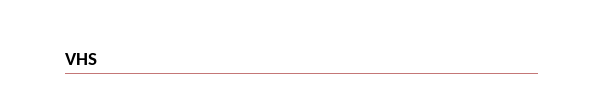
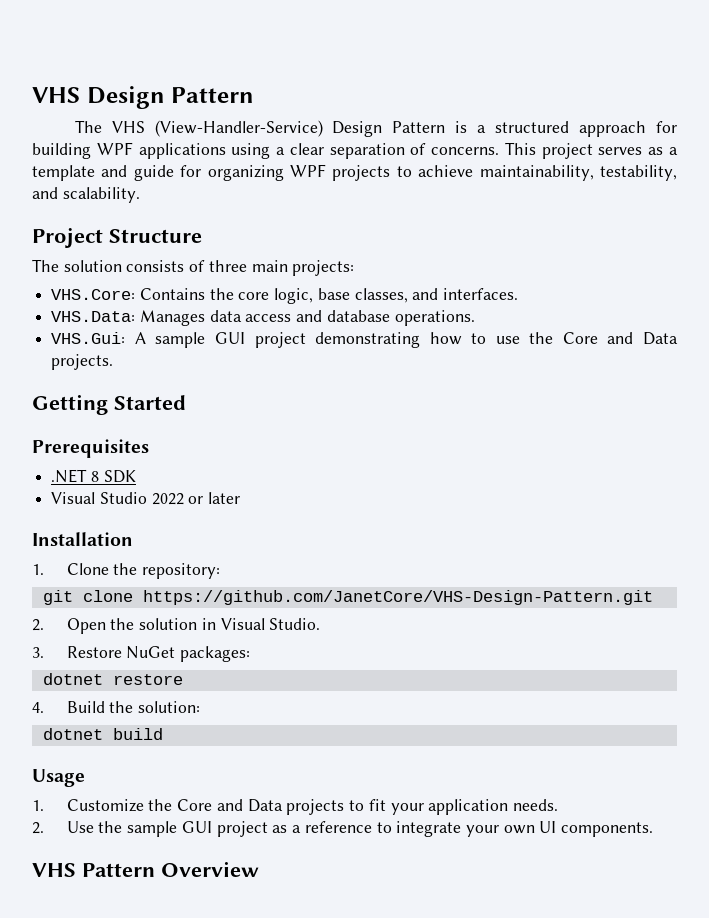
[65,53,97,65] VHS -> [32,86,255,109] [74,120,677,137] [32,142,678,159] [32,164,677,181] [32,187,140,203] [32,227,202,248] [32,259,355,276] [51,288,519,304] [51,310,475,326] [51,332,678,348] [51,354,114,370] [32,394,186,415] [32,439,149,458] [51,469,136,483] [51,492,241,505] [32,532,133,546] [32,563,221,579] [42,590,653,605] [32,618,321,634] [32,646,251,662] [42,673,183,685] [32,701,201,713] [42,728,163,740] [32,769,85,787] [32,799,558,815] [32,821,654,837] [32,861,259,877] VHS Design Pattern // The VHS (View-Handler-Service) Design Pattern is a structured approach for building WPF applications using a clear separation of concerns. This project serves as a template and guide for organizing WPF projects to achieve maintainability, testability, and scalability. // Project Structure // The solution consists of three main projects: // VHS.Core: Contains the core logic, base classes, and interfaces. // VHS.Data: Manages data access and database operations. // VHS.Gui: A sample GUI project demonstrating how to use the Core and Data projects. // Getting Started // Prerequisites // .NET 8 SDK // Visual Studio 2022 or later // Installation // 1. Clone the repository: // git clone https://github.com/JanetCore/VHS-Design-Pattern.git // 2. Open the solution in Visual Studio. // 3. Restore NuGet packages: // dotnet restore // 4. Build the solution: // dotnet build // Usage // 1. Customize the Core and Data projects to fit your application needs. // 2. Use the sample GUI project as a reference to integrate your own UI components. // VHS Pattern Overview

